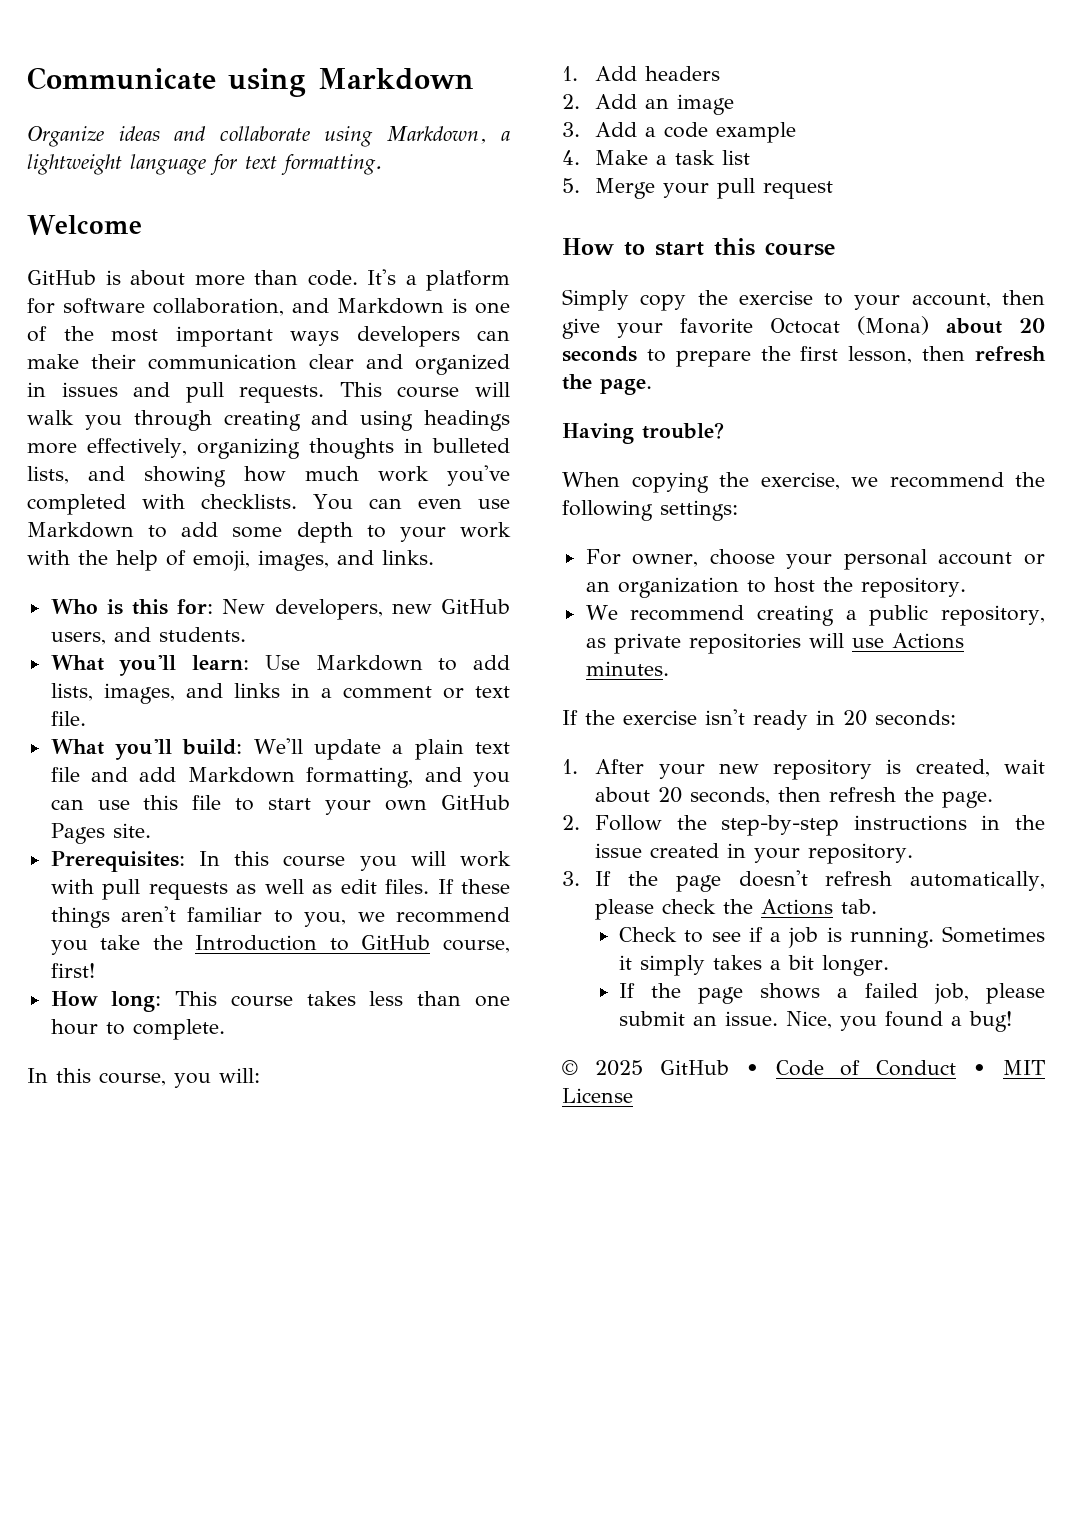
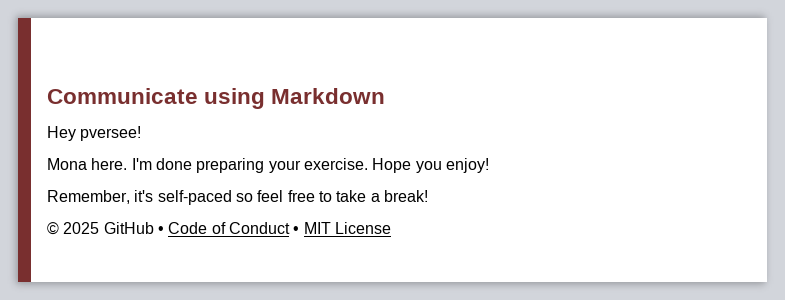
[27,126,510,147] [27,154,382,175] [27,215,142,235] [27,269,510,291] [27,298,510,316] [27,326,510,347] [27,354,510,375] [27,382,510,403] [27,410,510,431] [27,438,511,459] [27,465,510,487] [27,494,511,515] [27,522,512,543] [27,550,434,571] [50,599,510,620] [50,627,246,645] [50,654,511,676] [50,683,510,704] [50,711,86,726] [50,738,511,760] [50,767,510,788] [50,795,510,815] [50,823,151,844] [50,851,512,872] [50,879,511,900] [50,906,510,928] [50,935,511,955] [50,963,95,978] [50,991,511,1012] [50,1019,225,1040] [27,1068,260,1088] [562,66,721,81] [562,94,735,115] [562,122,797,143] [562,150,751,165] [562,178,834,199] [562,238,835,256] [562,289,1045,311] [562,316,1045,339] [562,346,1046,367] [562,374,652,395] [562,422,724,444] [562,472,1045,493] [562,500,738,521] [585,549,1045,570] [585,577,966,598] [585,605,1046,626] [585,633,964,654] [585,661,669,676] [562,709,956,730] [562,759,1045,780] [595,787,994,808] [562,815,1045,836] [595,843,914,864] [562,870,1046,892] [595,899,878,920] [619,926,1045,948] [619,955,890,976] [619,983,1045,1004] [619,1011,1013,1032] Organize ideas and collaborate using Markdown, a lightweight language for text formatting. // Welcome // GitHub is about more than code. It's a platform for software collaboration, and Markdown is one of the most important ways developers can make their communication clear and organized in issues and pull requests. This course will walk you through creating and using headings more effectively, organizing thoughts in bulleted lists, and showing how much work you've completed with checklists. You can even use Markdown to add some depth to your work with the help of emoji, images, and links. // Who is this for: New developers, new GitHub users, and students. // What you'll learn: Use Markdown to add lists, images, and links in a comment or text file. // What you'll build: We'll update a plain text file and add Markdown formatting, and you can use this file to start your own GitHub Pages site. // Prerequisites: In this course you will work with pull requests as well as edit files. If these things aren't familiar to you, we recommend you take the Introduction to GitHub course, first! // How long: This course takes less than one hour to complete. // In this course, you will: // 1. Add headers // 2. Add an image // 3. Add a code example // 4. Make a task list // 5. Merge your pull request // How to start this course // Simply copy the exercise to your account, then give your favorite Octocat (Mona) about 20 seconds to prepare the first lesson, then refresh the page. // Having trouble? // When copying the exercise, we recommend the following settings: // For owner, choose your personal account or an organization to host the repository. // We recommend creating a public repository, as private repositories will use Actions minutes. // If the exercise isn't ready in 20 seconds: // 1. After your new repository is created, wait about 20 seconds, then refresh the page. // 2. Follow the step-by-step instructions in the issue created in your repository. // 3. If the page doesn't refresh automatically, please check the Actions tab. // Check to see if a job is running. Sometimes it simply takes a bit longer. // If the page shows a failed job, please submit an issue. Nice, you found a bug! -> [47,126,142,141] [47,158,489,173] [47,190,428,205] Hey pversee! // Mona here. I'm done preparing your exercise. Hope you enjoy! // Remember, it's self-paced so feel free to take a break!

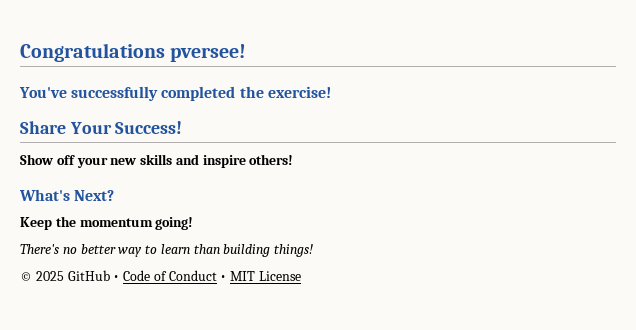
[47,88,386,109] [47,126,142,141] [47,158,489,173] [47,190,428,205] Communicate using Markdown // Hey pversee! // Mona here. I'm done preparing your exercise. Hope you enjoy! // Remember, it's self-paced so feel free to take a break! -> [20,43,247,62] [19,86,331,101] [20,121,183,134] [20,154,294,168] [19,189,115,201] [20,216,194,230] [20,244,314,257] Congratulations pversee! // You've successfully completed the exercise! // Share Your Success! // Show off your new skills and inspire others! // What's Next? // Keep the momentum going! // There's no better way to learn than building things!

